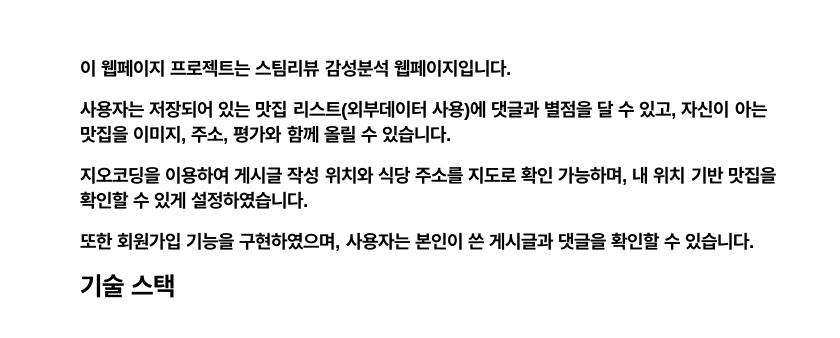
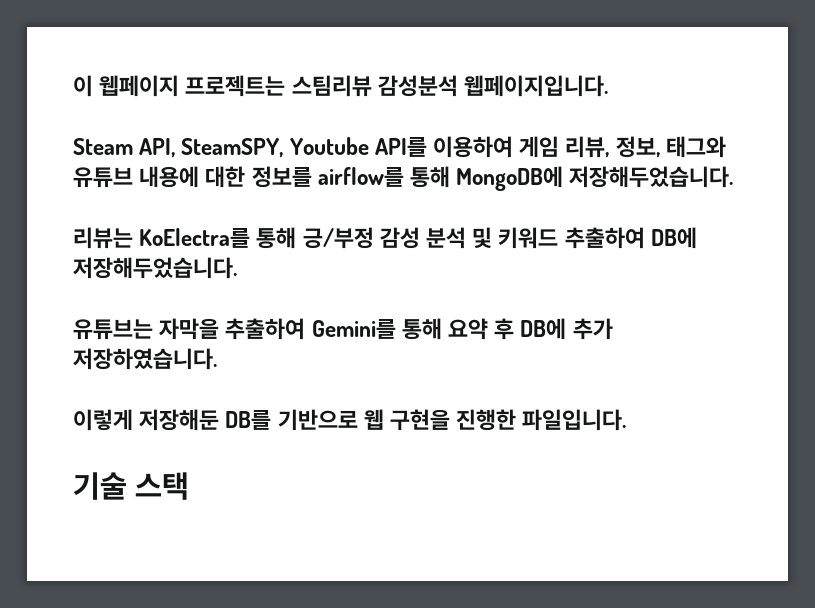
[80,100,767,120] [80,125,451,144] [80,166,776,185] [80,191,309,209] [80,232,755,251] 사용자는 저장되어 있는 맛집 리스트(외부데이터 사용)에 댓글과 별점을 달 수 있고, 자신이 아는 맛집을 이미지, 주소, 평가와 함께 올릴 수 있습니다. // 지오코딩을 이용하여 게시글 작성 위치와 식당 주소를 지도로 확인 가능하며, 내 위치 기반 맛집을 확인할 수 있게 설정하였습니다. // 또한 회원가입 기능을 구현하였으며, 사용자는 본인이 쓴 게시글과 댓글을 확인할 수 있습니다. -> [73,136,726,158] [73,166,734,191] [73,227,697,249] [73,257,237,279] [73,318,613,340] [73,348,217,370] [73,409,627,431] Steam API, SteamSPY, Youtube API를 이용하여 게임 리뷰, 정보, 태그와 유튜브 내용에 대한 정보를 airflow를 통해 MongoDB에 저장해두었습니다. // 리뷰는 KoElectra를 통해 긍/부정 감성 분석 및 키워드 추출하여 DB에 저장해두었습니다. // 유튜브는 자막을 추출하여 Gemini를 통해 요약 후 DB에 추가 저장하였습니다. // 이렇게 저장해둔 DB를 기반으로 웹 구현을 진행한 파일입니다.

